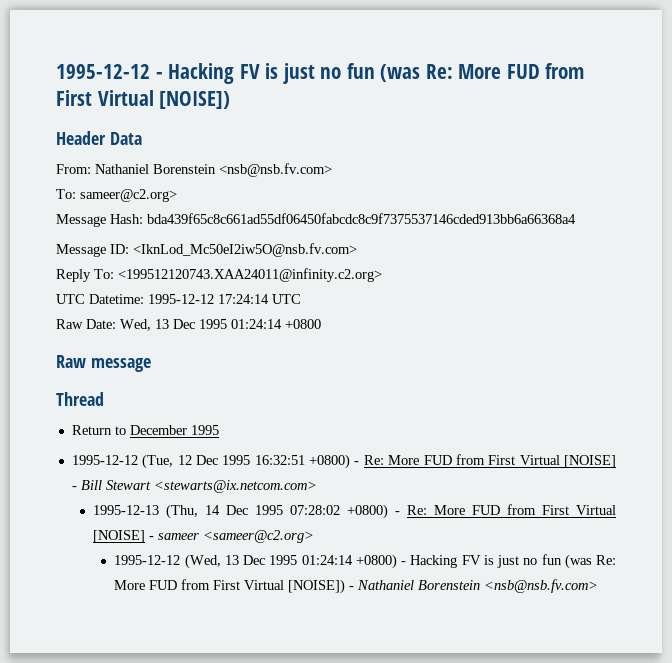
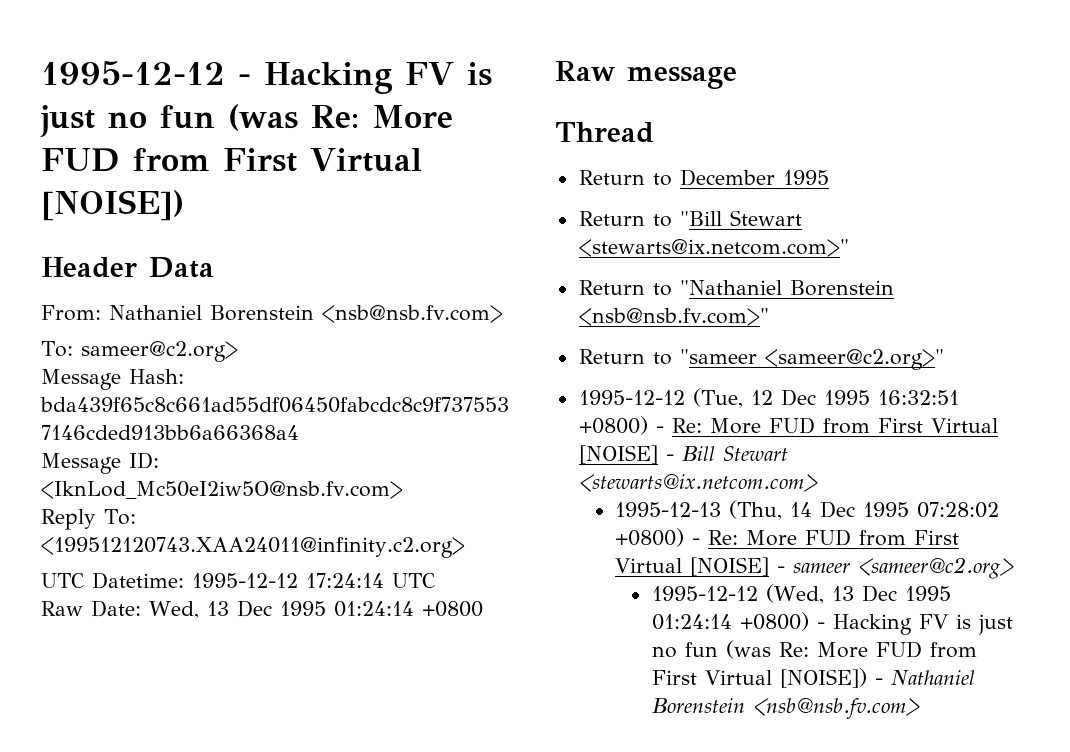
(219, 430) none -> [578,210,802,227] [578,239,849,257] [578,280,894,296] [578,308,769,326] [578,349,944,370] // Return to "Bill Stewart <stewarts@ix.netcom.com>" // Return to "Nathaniel Borenstein <nsb@nsb.fv.com>" // Return to "sameer <sameer@c2.org>"

